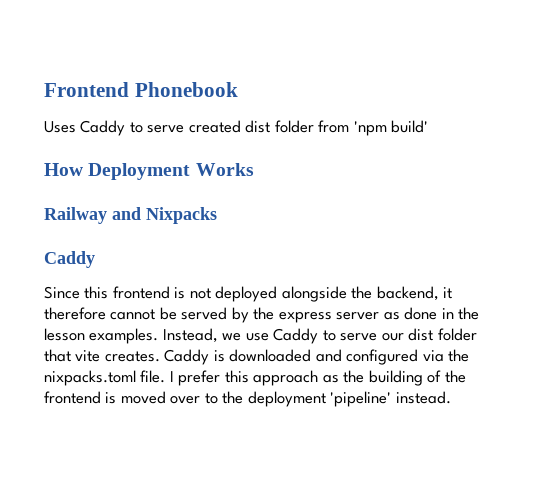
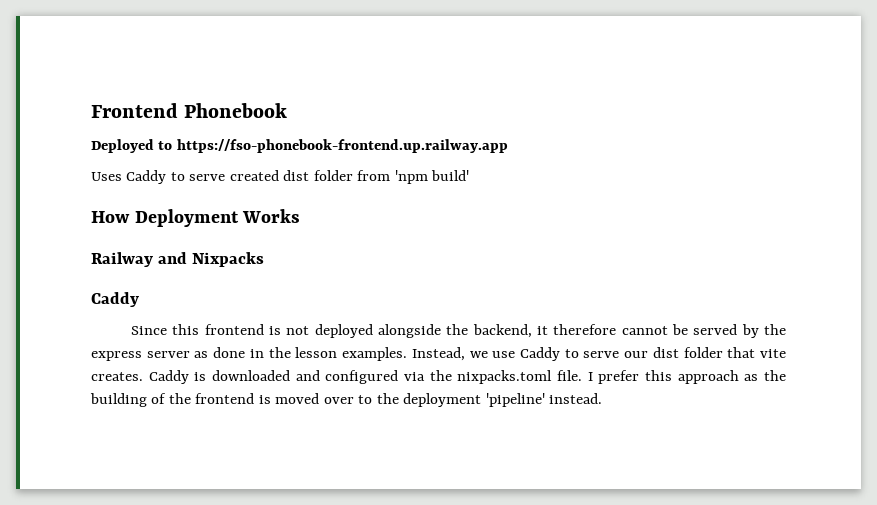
(238, 89) none -> [91,139,508,153] // Deployed to https://fso-phonebook-frontend.up.railway.app

